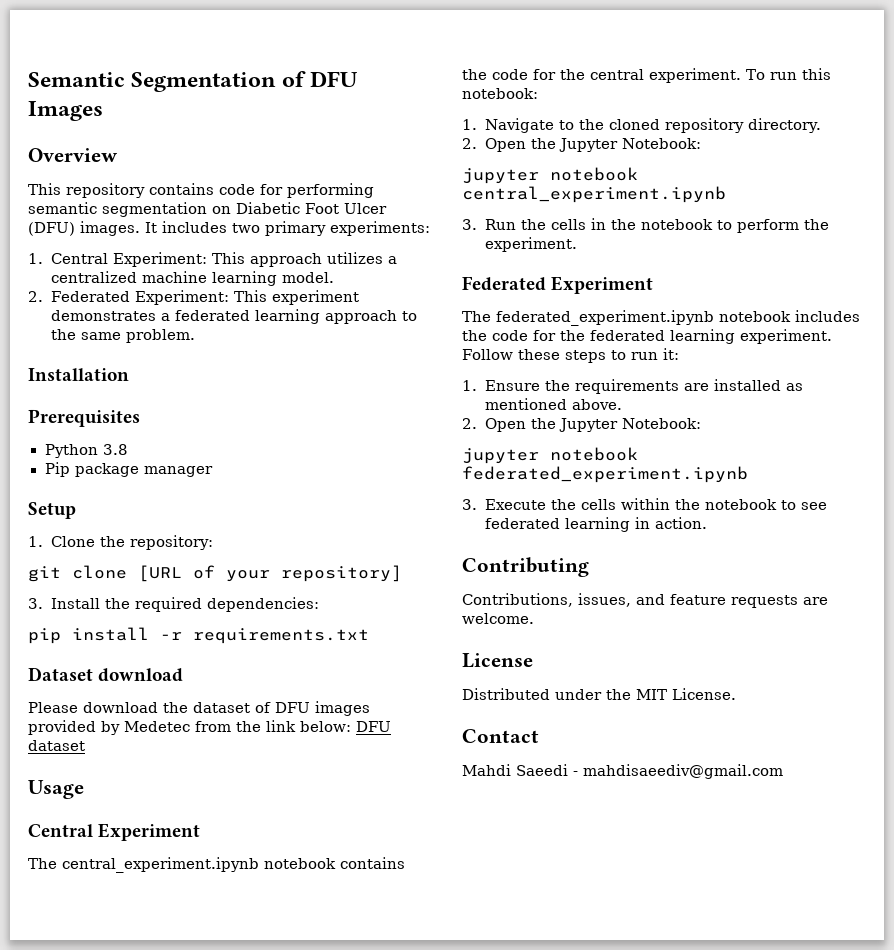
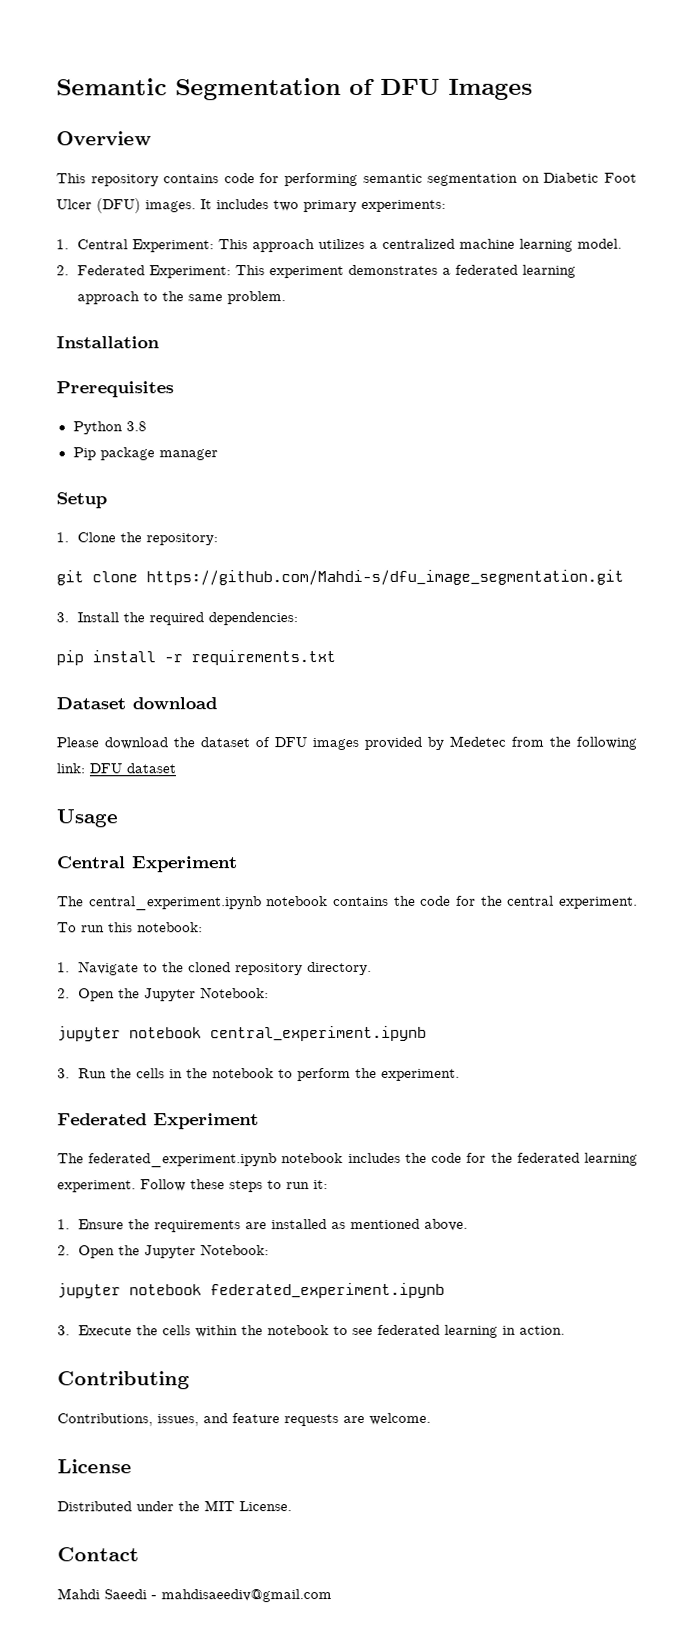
[138,565,402,582] [URL of your repository] -> [146,569,624,586] https://github.com/Mahdi-s/dfu_image_segmentation.git
[266,720,351,732] link below: -> [576,736,637,750] [56,763,85,774] following link:

